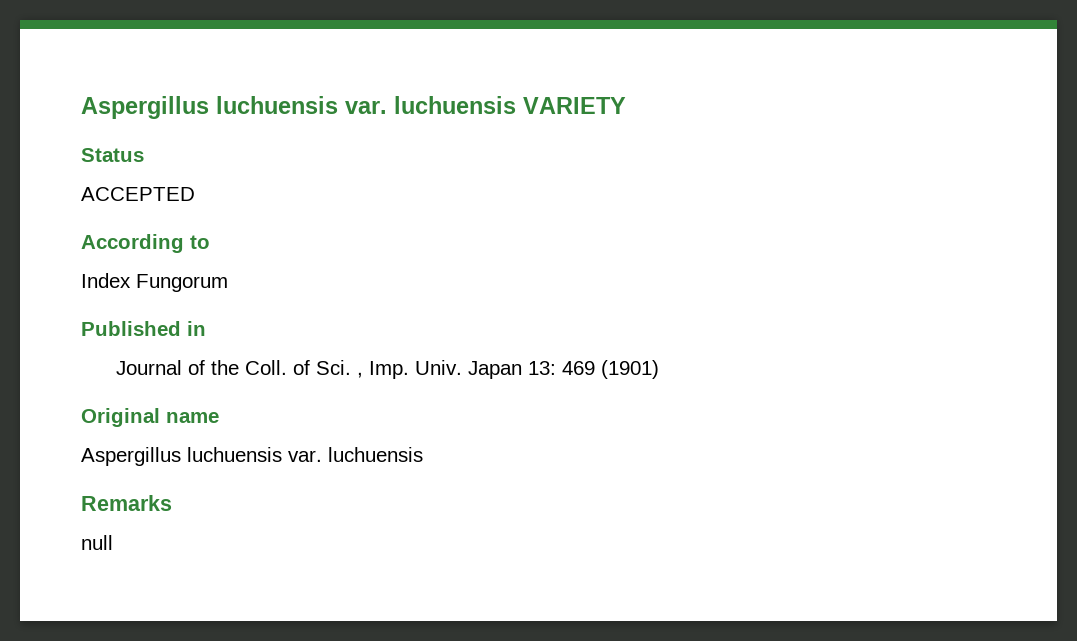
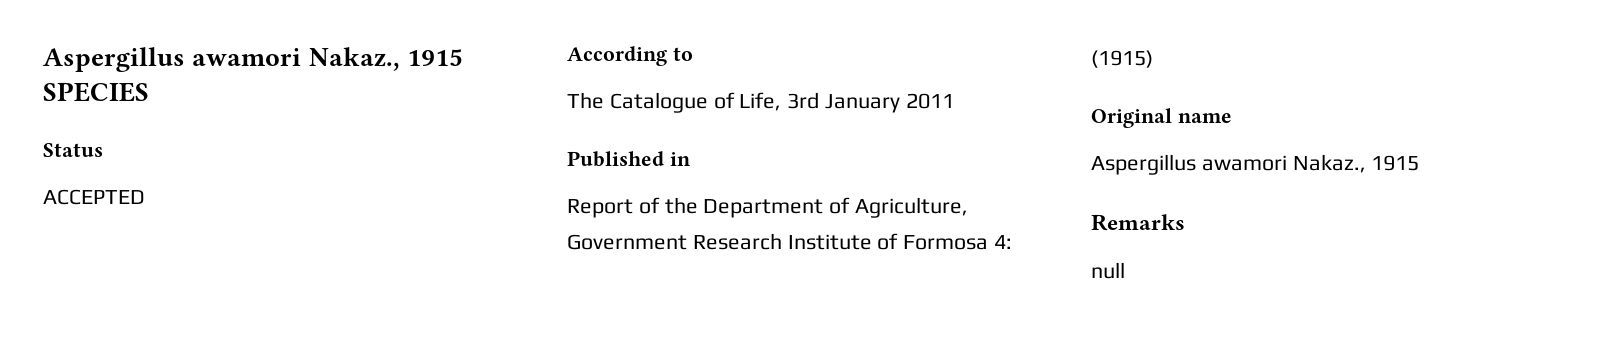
[81,96,626,119] Aspergillus luchuensis var. luchuensis VARIETY -> [43,47,463,72] [43,82,149,102] Aspergillus awamori Nakaz., 1915 SPECIES
[81,273,228,292] Index Fungorum -> [567,92,954,113] The Catalogue of Life, 3rd January 2011
[115,360,182,375] Journal -> [567,199,633,218] Report
[244,360,659,379] Coll. of Sci. , Imp. Univ. Japan 13: 469 (1901) -> [703,197,969,218] [567,233,1013,250] [1091,50,1153,68] Department of Agriculture, Government Research Institute of Formosa 4: (1915)
[187,447,423,462] luchuensis var. luchuensis -> [1201,154,1420,173] awamori Nakaz., 1915

